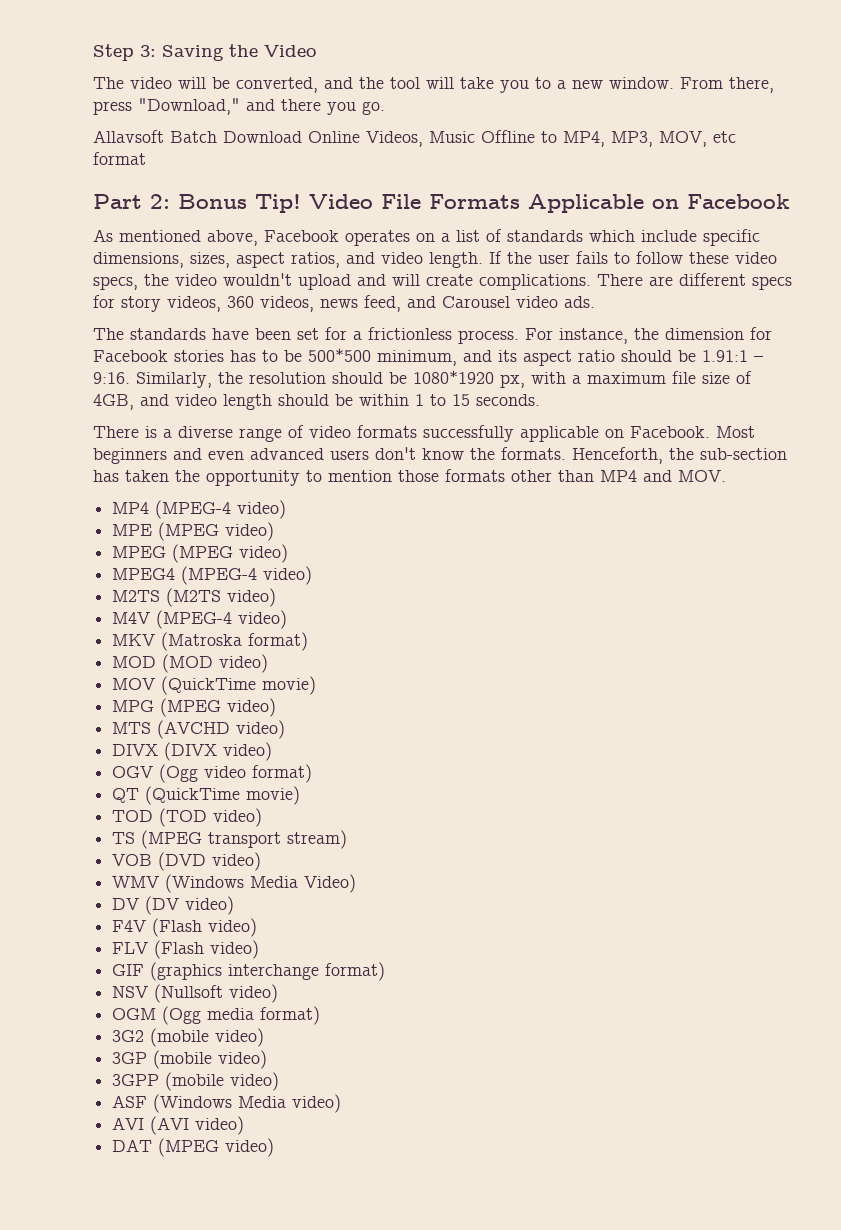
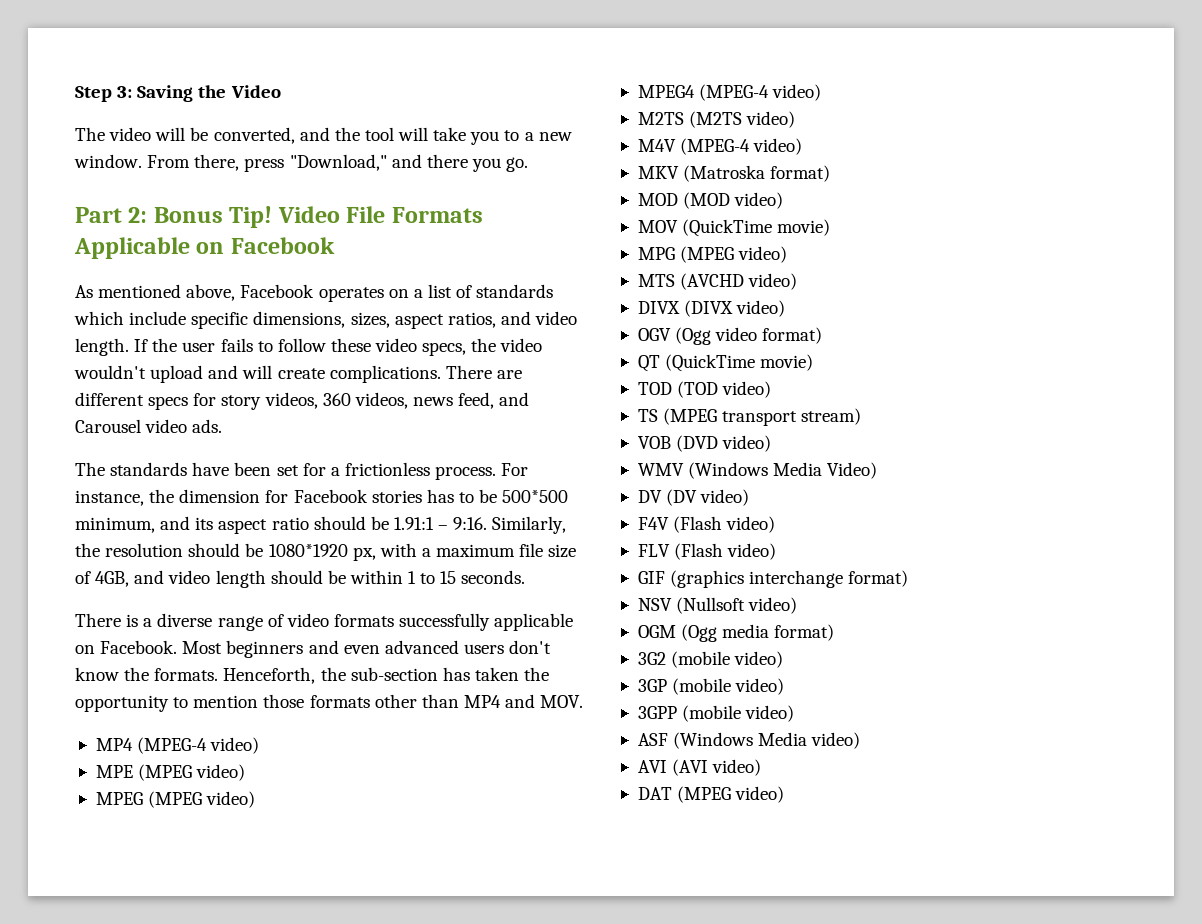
[93,130,736,147] [93,152,146,165] // Allavsoft Batch Download Online Videos, Music Offline to MP4, MP3, MOV, etc format -> (529, 164) none

